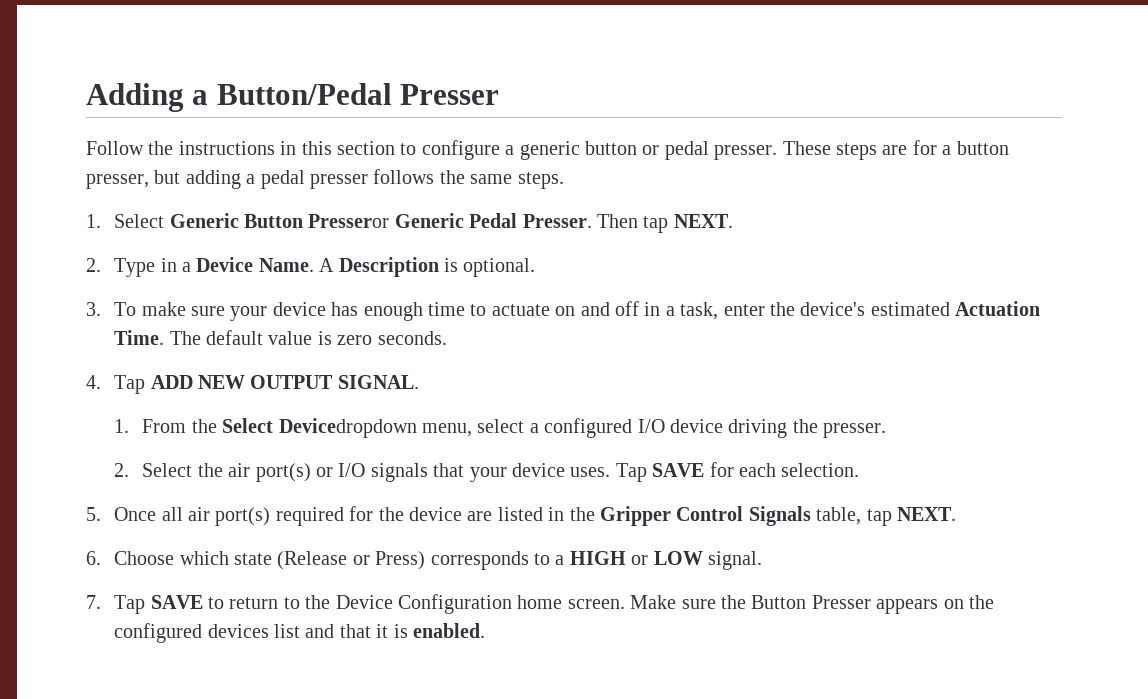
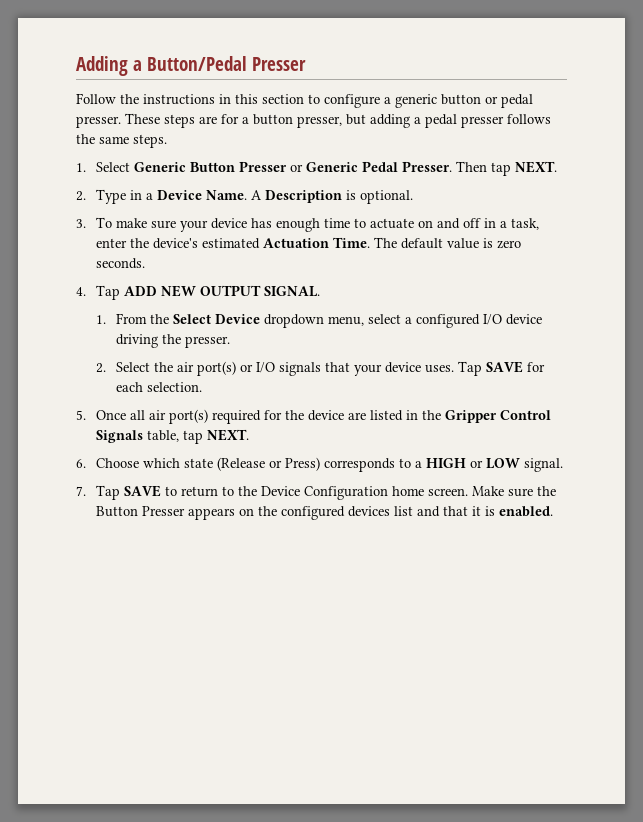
[308,214,390,228] Presseror -> [239,161,304,172] Presser or
[278,418,417,438] Devicedropdown -> [215,314,325,328] Device dropdown

